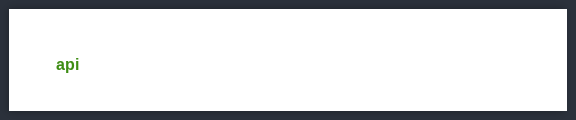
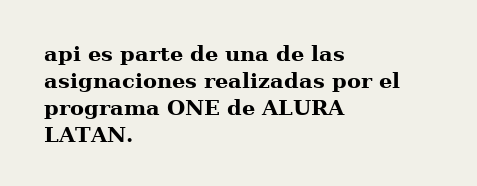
(79, 65) none -> [88,45,345,65] [44,72,400,92] [44,99,345,119] [44,127,133,142] es parte de una de las asignaciones realizadas por el programa ONE de ALURA LATAN.

